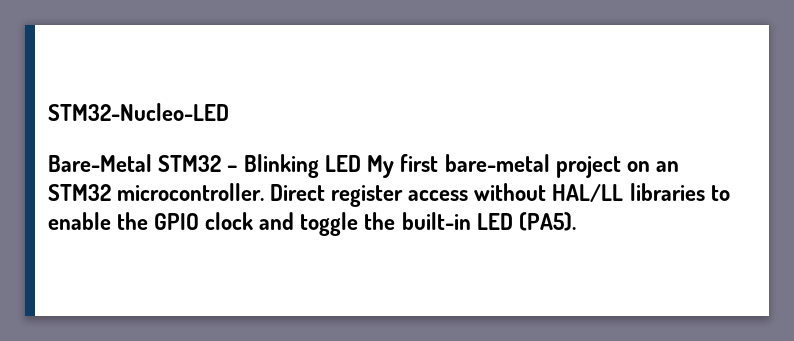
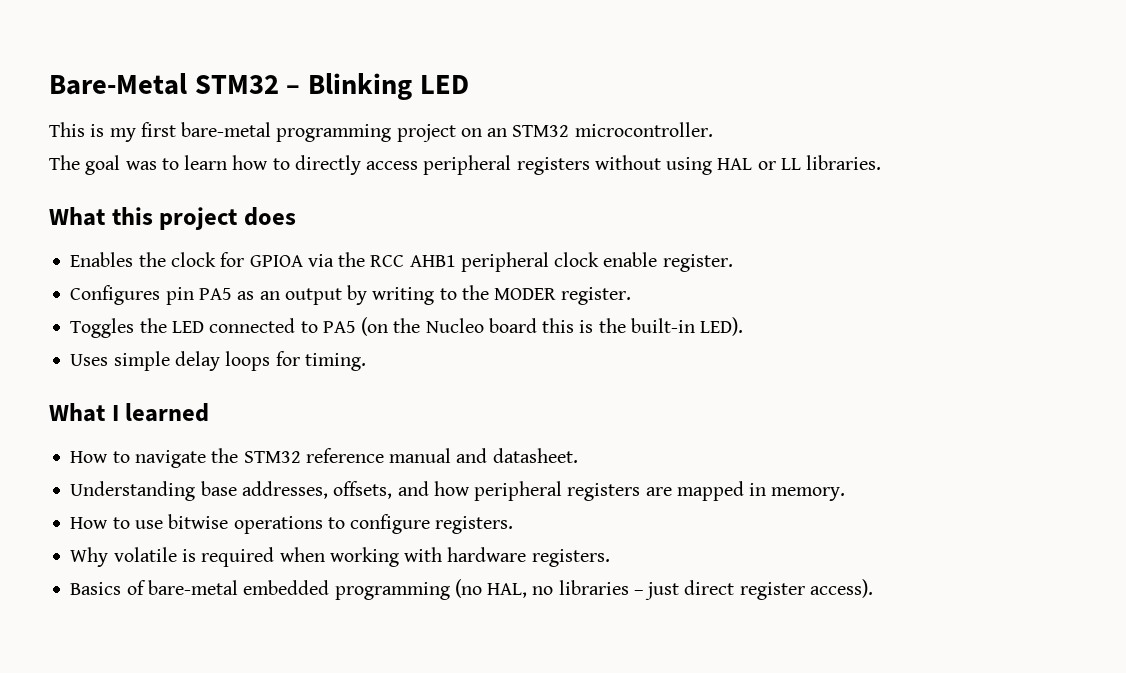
[48,103,229,121] STM32-Nucleo-LED // -> (49, 84) none
[367,155,395,178] My -> [49,122,136,142] // This is my
(550, 163) none -> [276,124,392,142] programming
[270,183,730,207] [48,212,576,236] Direct register access without HAL/LL libraries to enable the GPIO clock and toggle the built-in LED (PA5). -> [49,155,882,175] [49,207,296,230] [70,252,733,272] [70,285,632,305] [70,317,744,338] [70,351,366,371] [49,403,210,422] [70,448,578,468] [70,481,846,501] [70,514,514,534] [70,547,610,567] [70,579,873,600] // The goal was to learn how to directly access peripheral registers without using HAL or LL libraries. // What this project does // Enables the clock for GPIOA via the RCC AHB1 peripheral clock enable register. // Configures pin PA5 as an output by writing to the MODER register. // Toggles the LED connected to PA5 (on the Nucleo board this is the built-in LED). // Uses simple delay loops for timing. // What I learned // How to navigate the STM32 reference manual and datasheet. // Understanding base addresses, offsets, and how peripheral registers are mapped in memory. // How to use bitwise operations to configure registers. // Why volatile is required when working with hardware registers. // Basics of bare-metal embedded programming (no HAL, no libraries – just direct register access).

